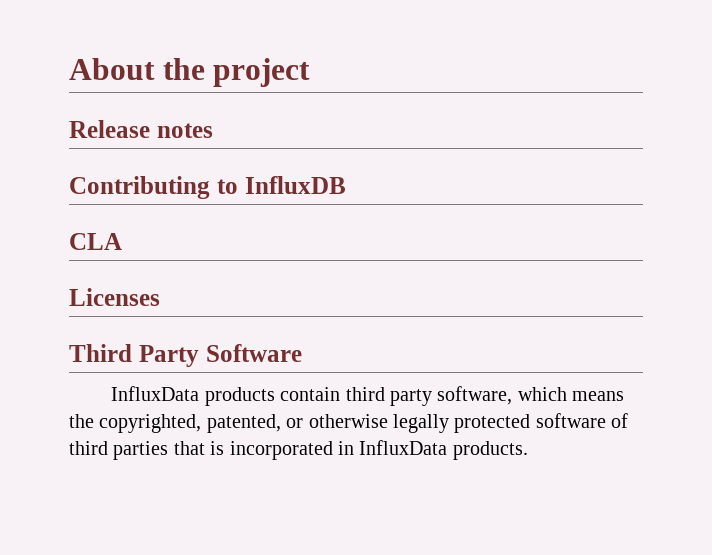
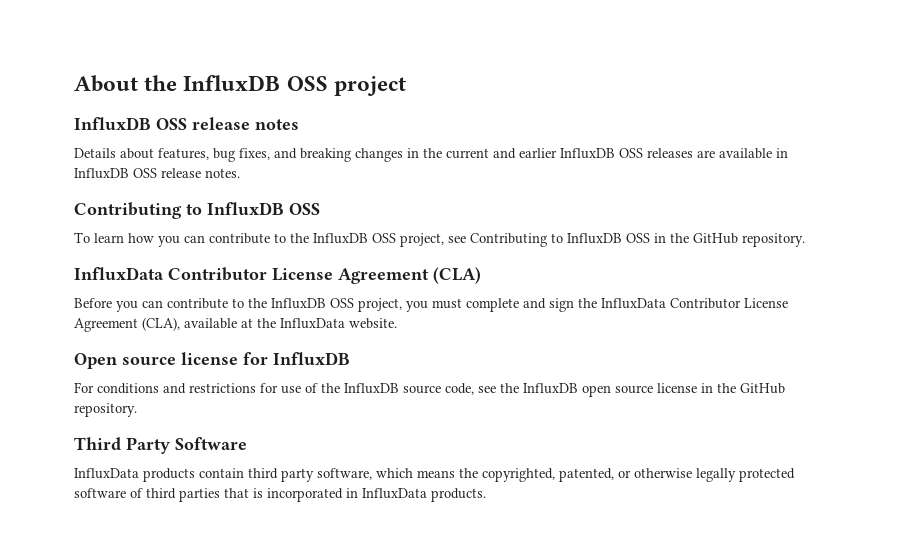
(205, 69) none -> [183,75,328,91] InfluxDB OSS
[69,120,213,138] [69,176,346,199] [69,233,122,250] [69,288,160,306] Release notes // Contributing to InfluxDB // CLA // Licenses -> [74,117,299,130] [74,148,788,162] [74,168,240,179] [74,202,320,219] [74,232,805,247] [74,267,481,284] [74,298,788,312] [74,317,397,332] [74,352,350,369] [74,382,785,397] [74,403,137,417] InfluxDB OSS release notes // Details about features, bug fixes, and breaking changes in the current and earlier InfluxDB OSS releases are available in InfluxDB OSS release notes. // Contributing to InfluxDB OSS // To learn how you can contribute to the InfluxDB OSS project, see Contributing to InfluxDB OSS in the GitHub repository. // InfluxData Contributor License Agreement (CLA) // Before you can contribute to the InfluxDB OSS project, you must complete and sign the InfluxData Contributor License Agreement (CLA), available at the InfluxData website. // Open source license for InfluxDB // For conditions and restrictions for use of the InfluxDB source code, see the InfluxDB open source license in the GitHub repository.

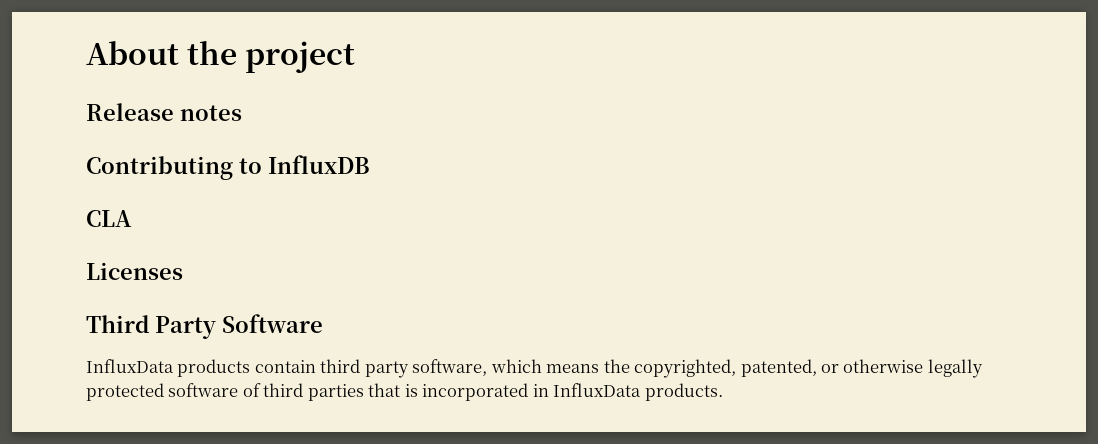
[183,75,328,91] InfluxDB OSS -> (238, 52) none
[74,117,299,130] [74,148,788,162] [74,168,240,179] [74,202,320,219] [74,232,805,247] [74,267,481,284] [74,298,788,312] [74,317,397,332] [74,352,350,369] [74,382,785,397] [74,403,137,417] InfluxDB OSS release notes // Details about features, bug fixes, and breaking changes in the current and earlier InfluxDB OSS releases are available in InfluxDB OSS release notes. // Contributing to InfluxDB OSS // To learn how you can contribute to the InfluxDB OSS project, see Contributing to InfluxDB OSS in the GitHub repository. // InfluxData Contributor License Agreement (CLA) // Before you can contribute to the InfluxDB OSS project, you must complete and sign the InfluxData Contributor License Agreement (CLA), available at the InfluxData website. // Open source license for InfluxDB // For conditions and restrictions for use of the InfluxDB source code, see the InfluxDB open source license in the GitHub repository. -> [86,103,242,121] [86,155,370,180] [86,210,132,227] [86,262,183,280] Release notes // Contributing to InfluxDB // CLA // Licenses

